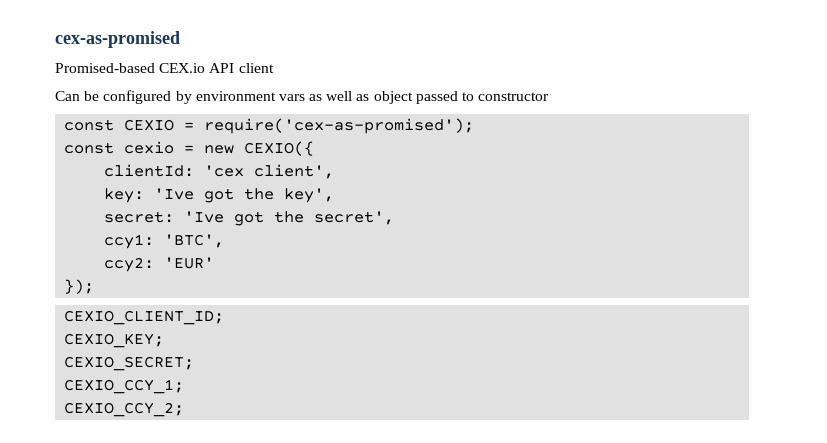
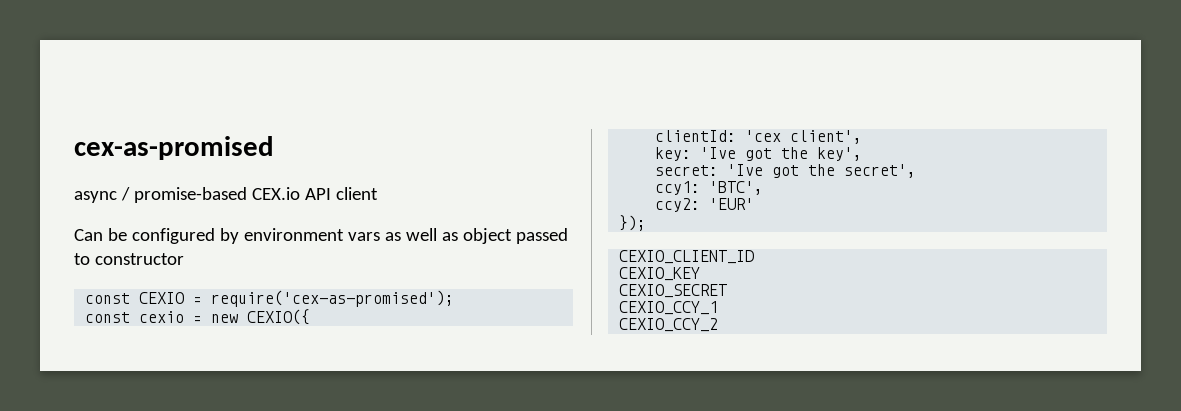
[55,63,155,73] Promised-based -> [74,187,247,203] async / promise-based
[64,310,225,325] [64,333,165,348] [64,356,195,371] [64,379,185,394] [64,402,185,417] CEXIO_CLIENT_ID; // CEXIO_KEY; // CEXIO_SECRET; // CEXIO_CCY_1; // CEXIO_CCY_2; -> [619,250,755,264] [619,267,701,281] [619,284,728,298] [619,301,719,315] [619,318,719,332] CEXIO_CLIENT_ID // CEXIO_KEY // CEXIO_SECRET // CEXIO_CCY_1 // CEXIO_CCY_2

